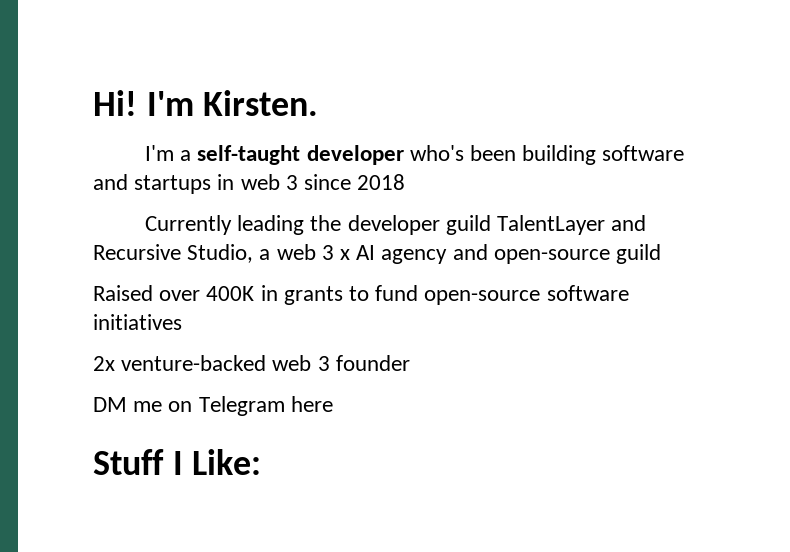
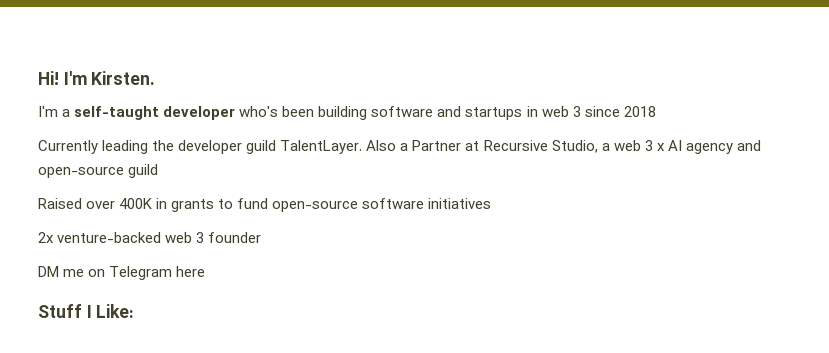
[496,215,647,235] TalentLayer and -> [280,140,480,154] TalentLayer. Also a Partner at

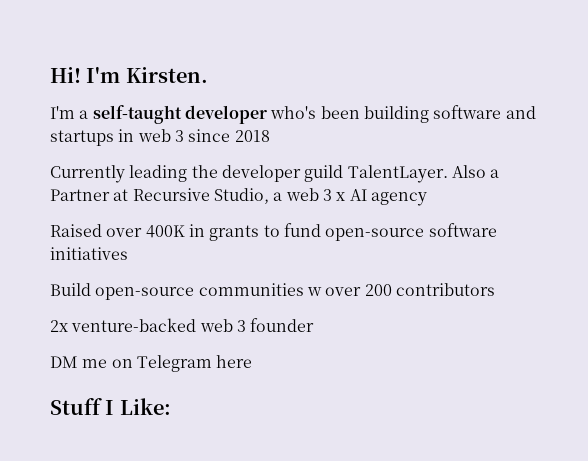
[736,140,761,151] [38,164,159,178] and open-source guild -> (427, 199) none
(492, 203) none -> [50,283,495,300] // Build open-source communities w over 200 contributors

